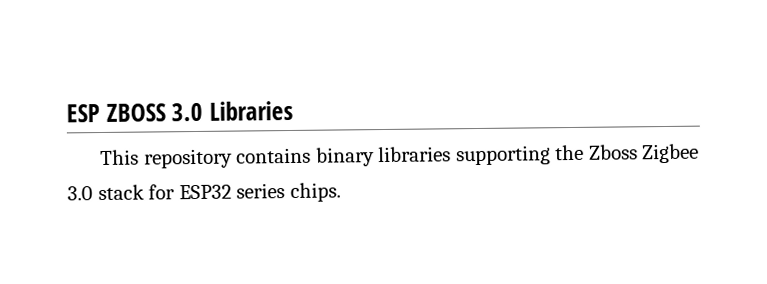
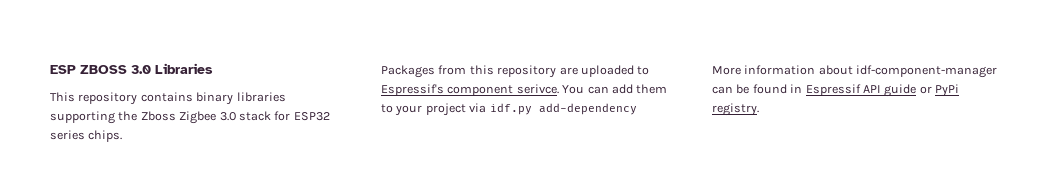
(341, 192) none -> [381,65,650,78] [381,84,668,96] [381,103,637,116] [712,65,998,78] [712,84,959,97] [712,103,759,116] // Packages from this repository are uploaded to Espressif's component serivce. You can add them to your project via idf.py add-dependency // More information about idf-component-manager can be found in Espressif API guide or PyPi registry.

